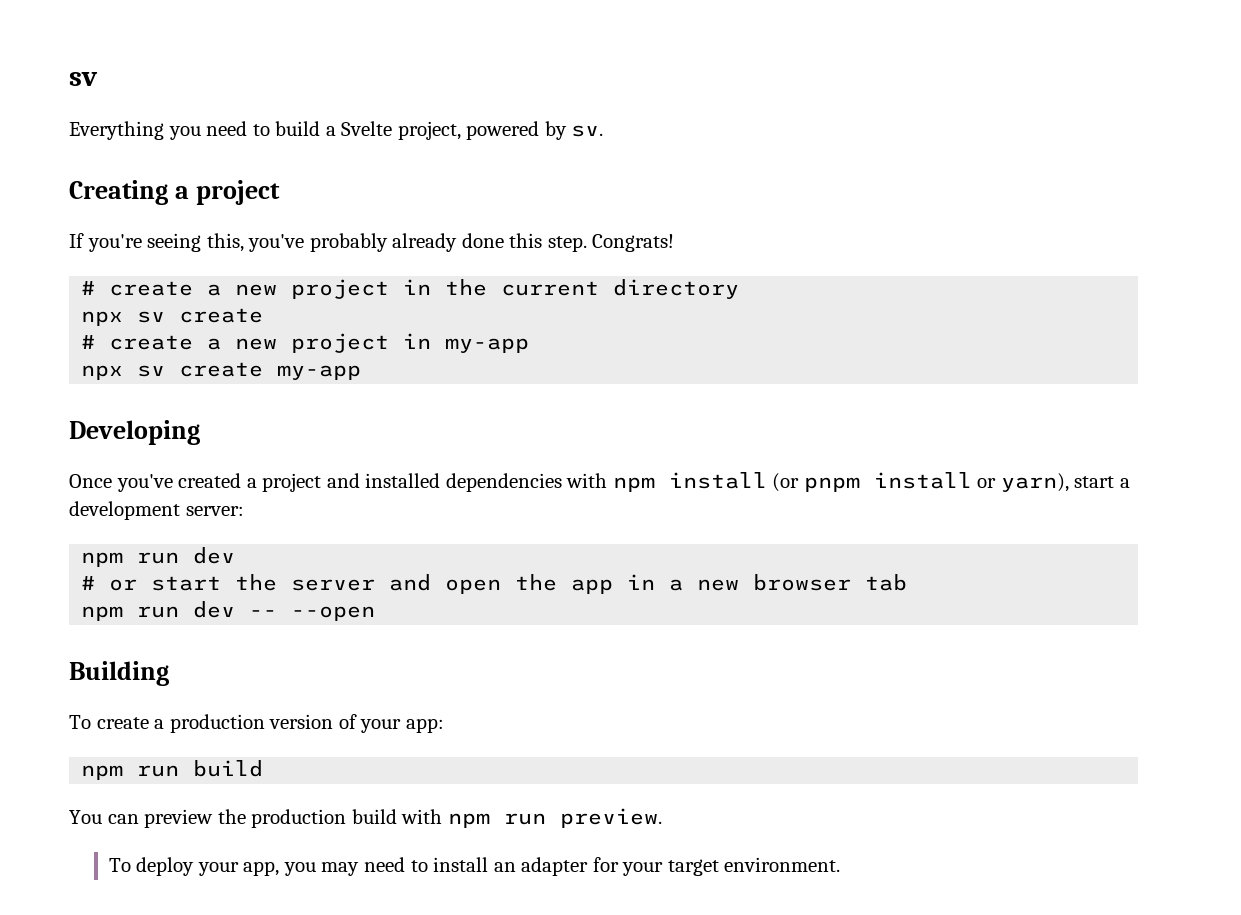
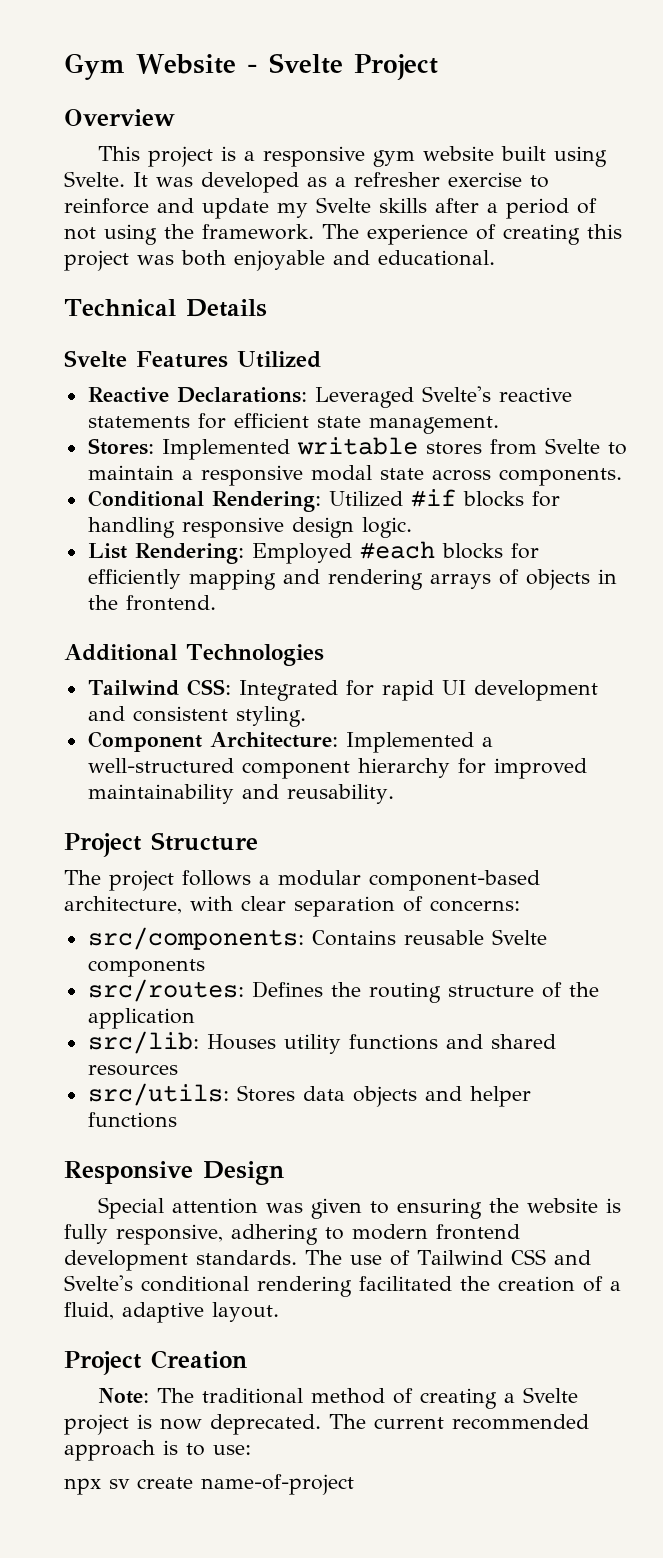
[69,72,98,86] [69,121,604,140] [69,180,280,205] [69,233,675,252] [81,279,740,299] [81,308,264,326] [81,333,530,353] [81,362,362,380] [69,420,200,445] [69,472,1131,492] [69,501,244,520] [81,547,236,567] [81,574,908,594] [81,601,376,621] [69,661,169,686] [69,714,444,733] [81,760,264,780] [69,808,662,828] [108,857,841,876] sv // Everything you need to build a Svelte project, powered by sv. // Creating a project // If you're seeing this, you've probably already done this step. Congrats! // # create a new project in the current directory // npx sv create // # create a new project in my-app // npx sv create my-app // Developing // Once you've created a project and installed dependencies with npm install (or pnpm install or yarn), start a development server: // npm run dev // # or start the server and open the app in a new browser tab // npm run dev -- --open // Building // To create a production version of your app: // npm run build // You can preview the production build with npm run preview. // To deploy your app, you may need to install an adapter for your target environment. -> [64,53,438,80] [64,109,175,126] [98,146,608,167] [64,171,549,193] [64,197,597,219] [64,224,622,245] [64,250,495,271] [64,299,267,317] [64,350,321,368] [87,386,572,408] [87,413,499,434] [87,437,627,460] [87,465,622,486] [87,489,560,512] [87,517,412,538] [87,541,539,564] [87,569,617,590] [87,595,216,611] [64,644,324,666] [87,679,598,701] [87,706,306,727] [87,731,493,753] [87,758,587,779] [87,784,394,804] [64,832,258,857] [64,870,540,891] [64,896,520,917] [87,927,547,950] [87,959,205,977] [87,979,599,1003] [87,1008,195,1029] [87,1031,556,1054] [87,1064,178,1076] [87,1083,531,1107] [87,1112,177,1128] [64,1161,284,1185] [98,1197,622,1219] [64,1224,520,1245] [64,1249,591,1271] [64,1275,621,1297] [64,1302,279,1323] [64,1350,247,1375] [98,1387,579,1409] [64,1414,589,1435] [64,1440,251,1461] [64,1474,354,1495] Gym Website - Svelte Project // Overview // This project is a responsive gym website built using Svelte. It was developed as a refresher exercise to reinforce and update my Svelte skills after a period of not using the framework. The experience of creating this project was both enjoyable and educational. // Technical Details // Svelte Features Utilized // Reactive Declarations: Leveraged Svelte's reactive statements for efficient state management. // Stores: Implemented writable stores from Svelte to maintain a responsive modal state across components. // Conditional Rendering: Utilized #if blocks for handling responsive design logic. // List Rendering: Employed #each blocks for efficiently mapping and rendering arrays of objects in the frontend. // Additional Technologies // Tailwind CSS: Integrated for rapid UI development and consistent styling. // Component Architecture: Implemented a well-structured component hierarchy for improved maintainability and reusability. // Project Structure // The project follows a modular component-based architecture, with clear separation of concerns: // src/components: Contains reusable Svelte components // src/routes: Defines the routing structure of the application // src/lib: Houses utility functions and shared resources // src/utils: Stores data objects and helper functions // Responsive Design // Special attention was given to ensuring the website is fully responsive, adhering to modern frontend development standards. The use of Tailwind CSS and Svelte's conditional rendering facilitated the creation of a fluid, adaptive layout. // Project Creation // Note: The traditional method of creating a Svelte project is now deprecated. The current recommended approach is to use: // npx sv create name-of-project

